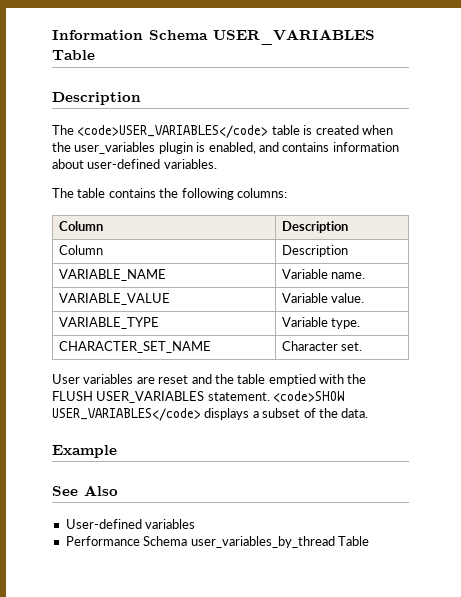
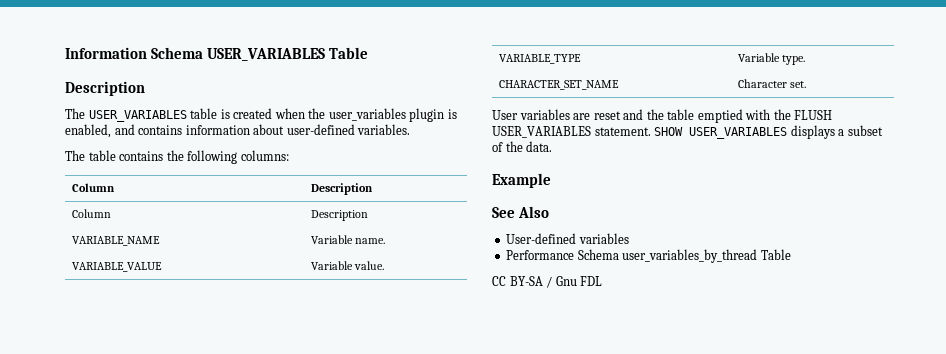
[77,125,269,138] <code>USER_VARIABLES</code> -> [88,110,187,122] USER_VARIABLES
[273,391,345,402] [52,408,201,421] <code>SHOW USER_VARIABLES</code> -> [654,127,788,139] SHOW USER_VARIABLES
(369, 541) none -> [492,276,603,288] // CC BY-SA / Gnu FDL

